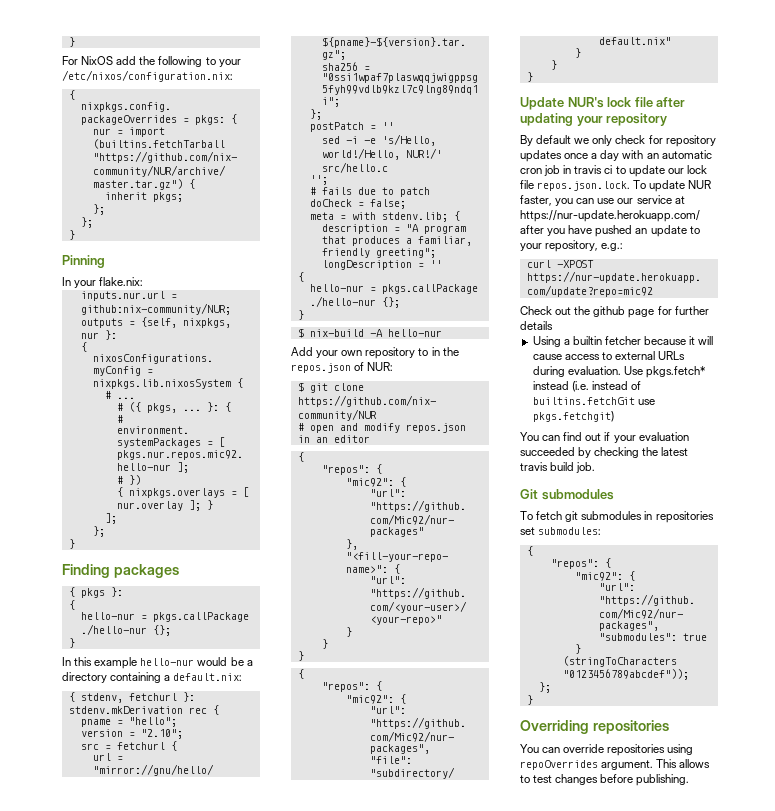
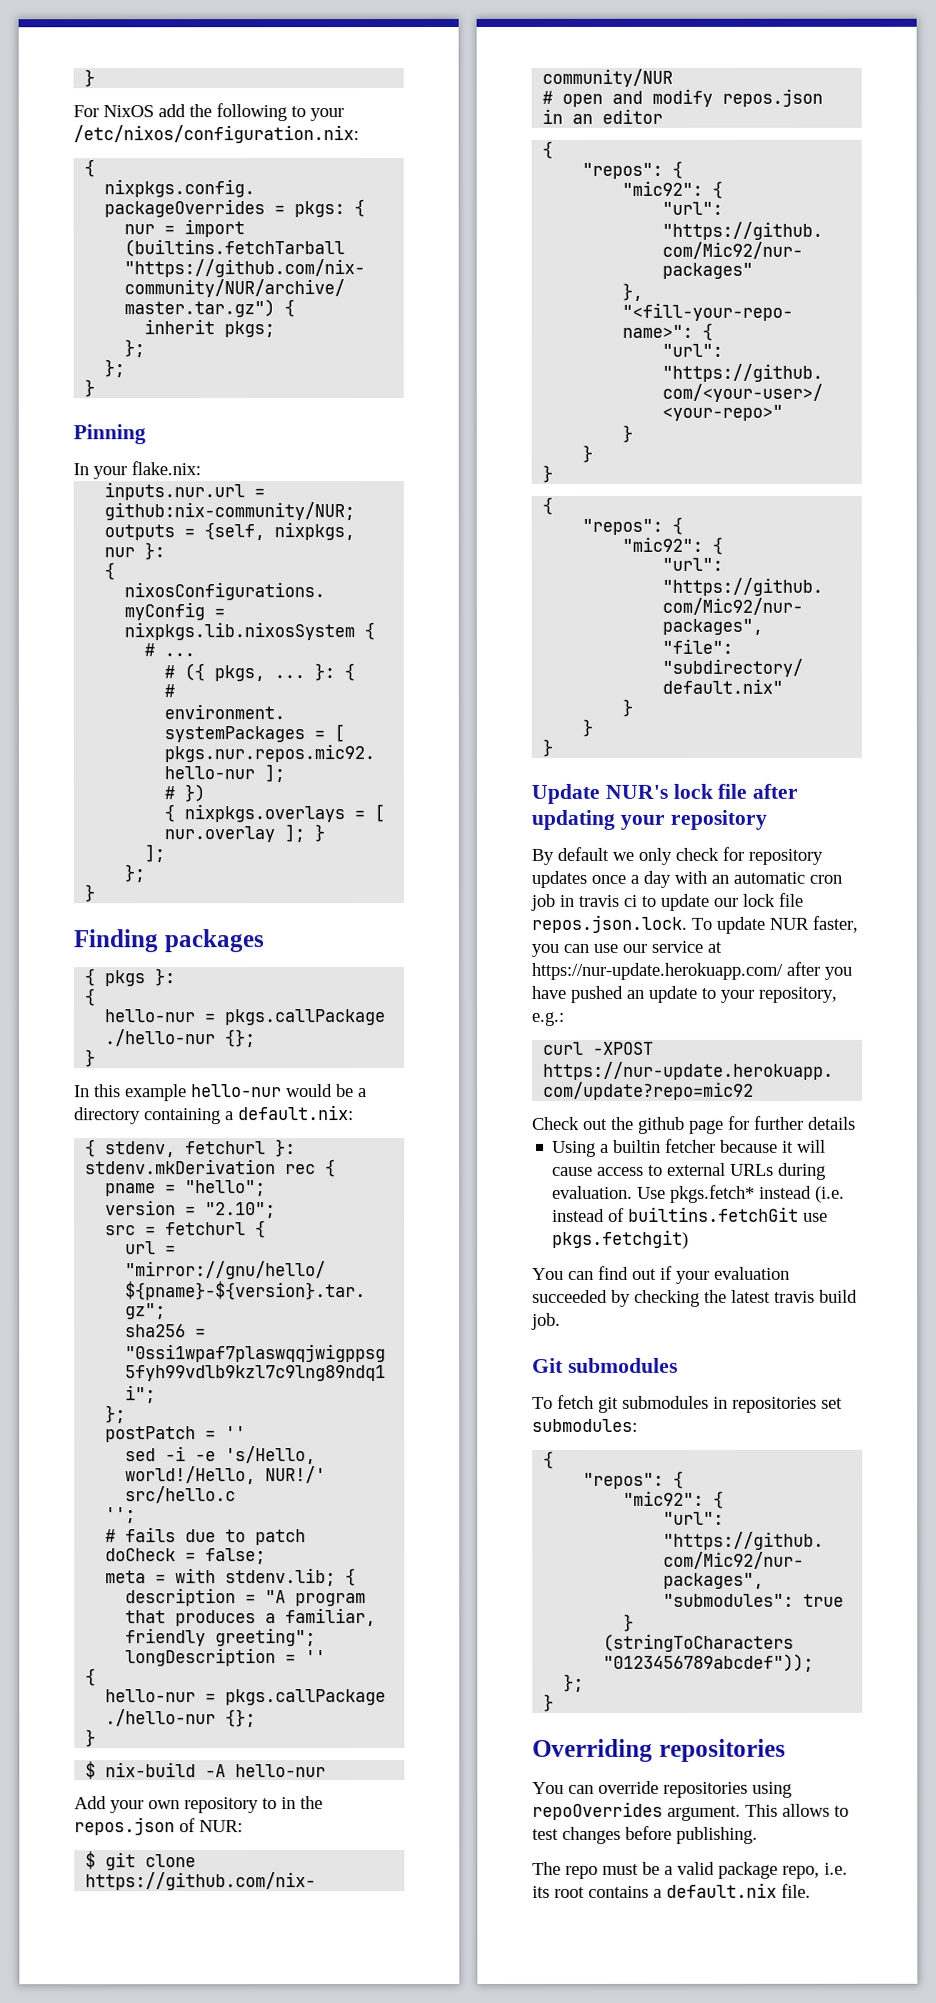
(690, 780) none -> [532,1861,848,1879] [532,1882,811,1898] // The repo must be a valid package repo, i.e. its root contains a default.nix file.

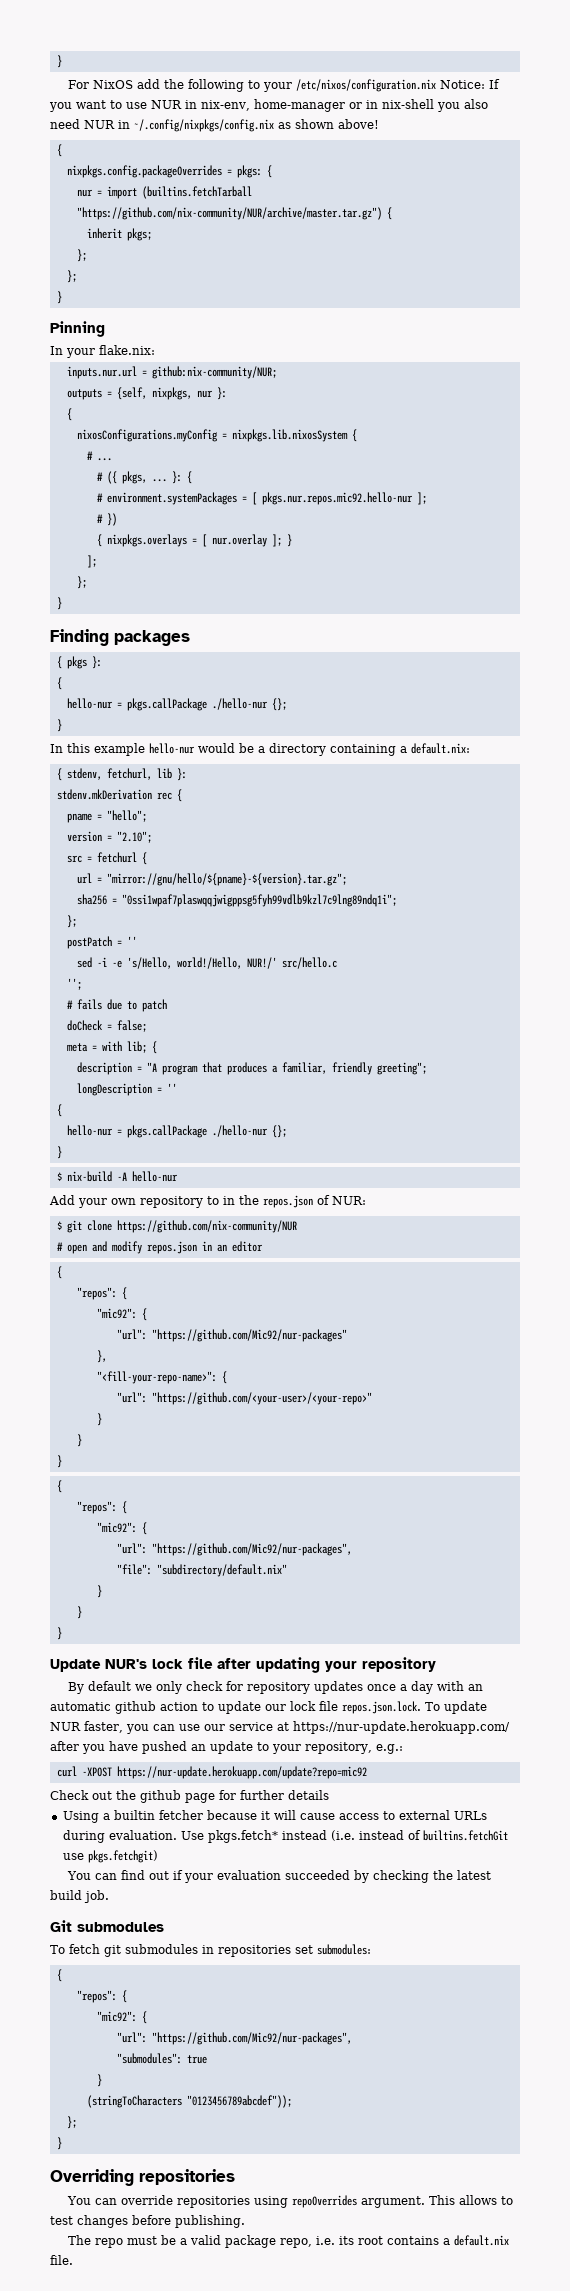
[73,125,359,144] /etc/nixos/configuration.nix: -> [296,79,501,92] [49,99,488,112] [50,119,379,132] /etc/nixos/configuration.nix Notice: If you want to use NUR in nix-env, home-manager or in nix-shell you also need NUR in ~/.config/nixpkgs/config.nix as shown above!
[185,1141,267,1155] fetchurl -> [106,768,172,780] fetchurl, lib
[225,1568,337,1587] stdenv.lib; -> [126,1041,147,1053] lib;
[809,874,842,884] [530,893,637,911] cron job in travis ci -> [115,1701,198,1714] github action
[774,1290,815,1303] travis -> (492, 1875) none

